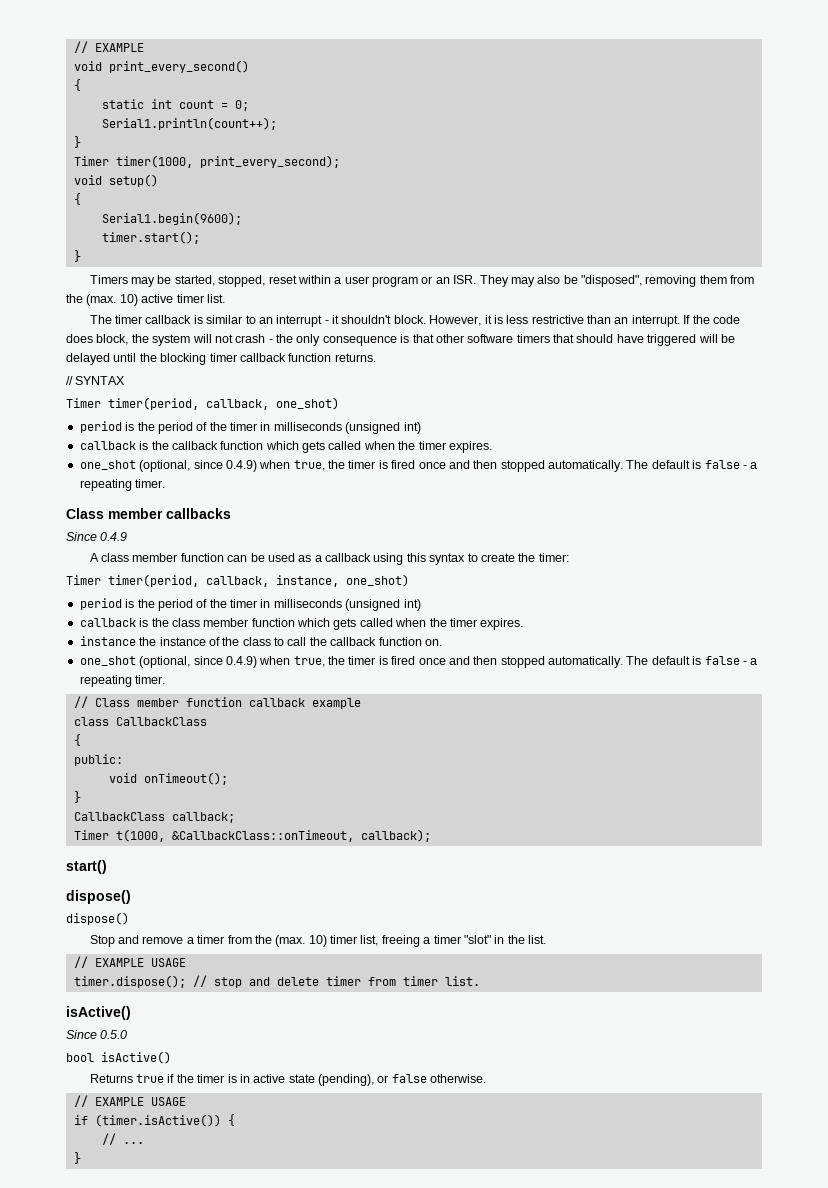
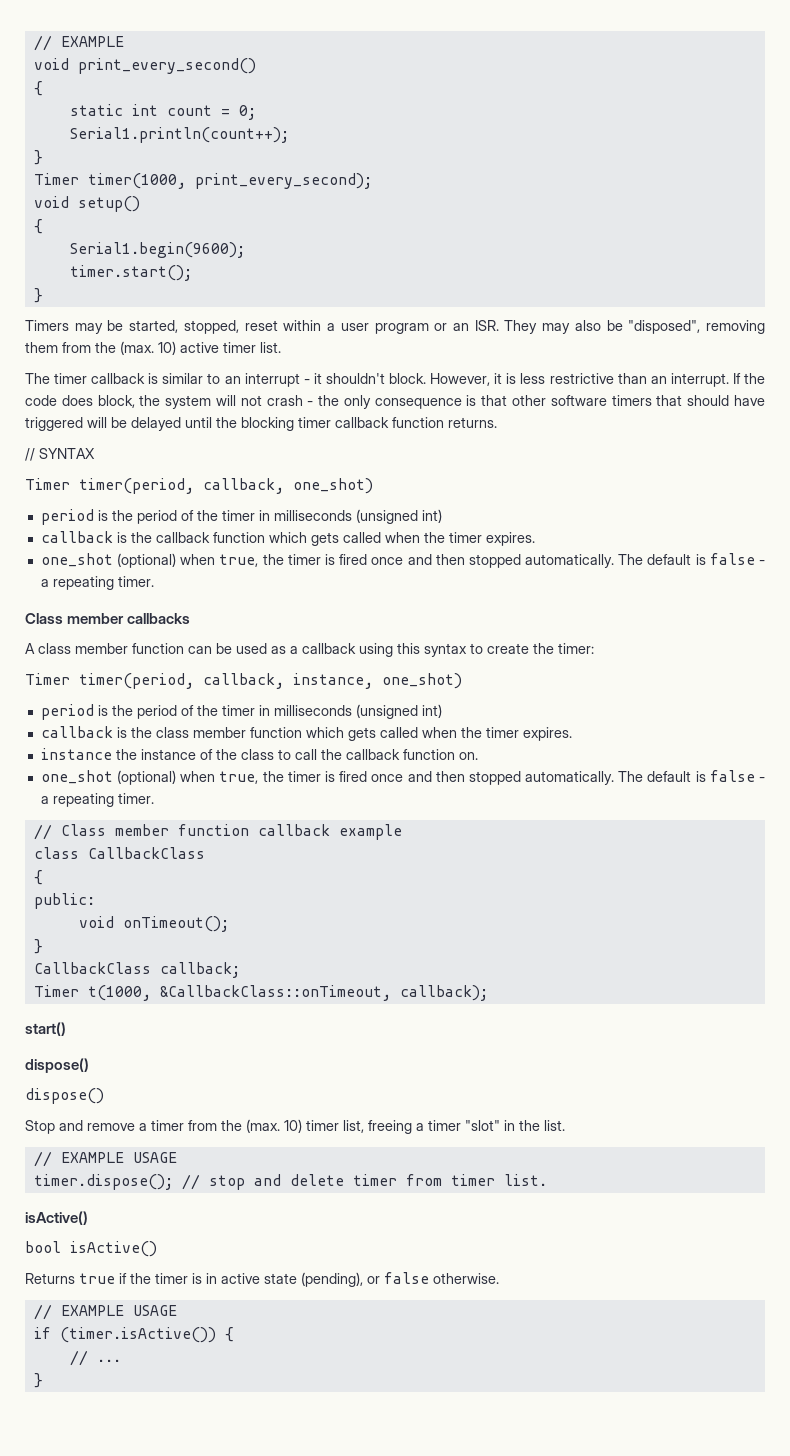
[139,460,257,472] (optional, since 0.4.9) -> [117,553,177,568] (optional)
[66,532,128,541] // Since 0.4.9 -> (191, 618) none
[139,656,257,668] (optional, since 0.4.9) -> [117,770,177,785] (optional)
[66,1030,128,1039] // Since 0.5.0 -> (88, 1218) none

